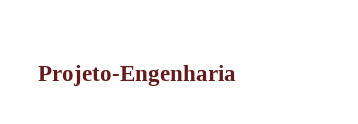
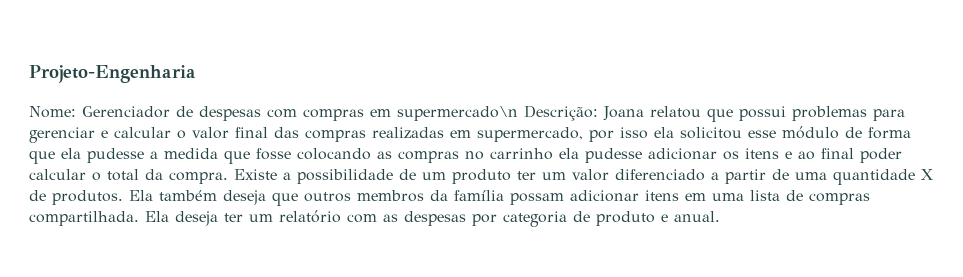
(236, 75) none -> [29,105,905,122] [29,126,911,143] [29,148,902,164] [29,169,933,185] [29,190,870,206] [29,210,720,227] // Nome: Gerenciador de despesas com compras em supermercado\n Descrição: Joana relatou que possui problemas para gerenciar e calcular o valor final das compras realizadas em supermercado, por isso ela solicitou esse módulo de forma que ela pudesse a medida que fosse colocando as compras no carrinho ela pudesse adicionar os itens e ao final poder calcular o total da compra. Existe a possibilidade de um produto ter um valor diferenciado a partir de uma quantidade X de produtos. Ela também deseja que outros membros da família possam adicionar itens em uma lista de compras compartilhada. Ela deseja ter um relatório com as despesas por categoria de produto e anual.

